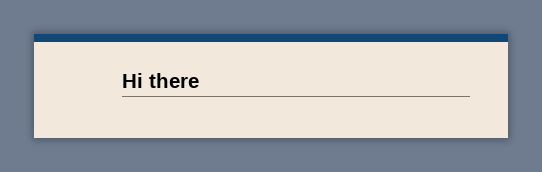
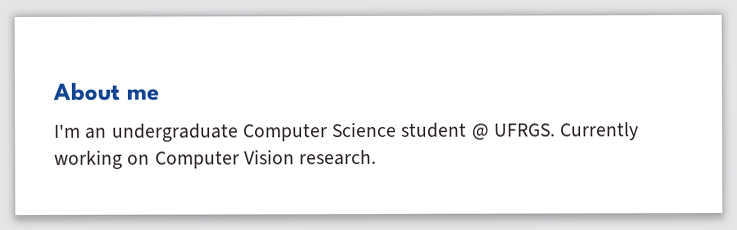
[122,73,199,88] Hi there -> [52,82,159,101] [54,121,640,143] [54,149,378,170] About me // I'm an undergraduate Computer Science student @ UFRGS. Currently working on Computer Vision research.

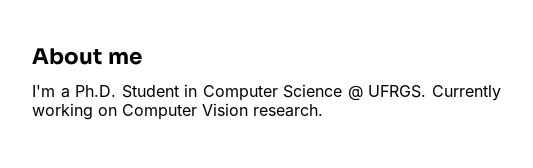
[85,123,239,143] an undergraduate -> [60,84,198,98] a Ph.D. Student in
[401,122,468,138] student -> (343, 91) none

